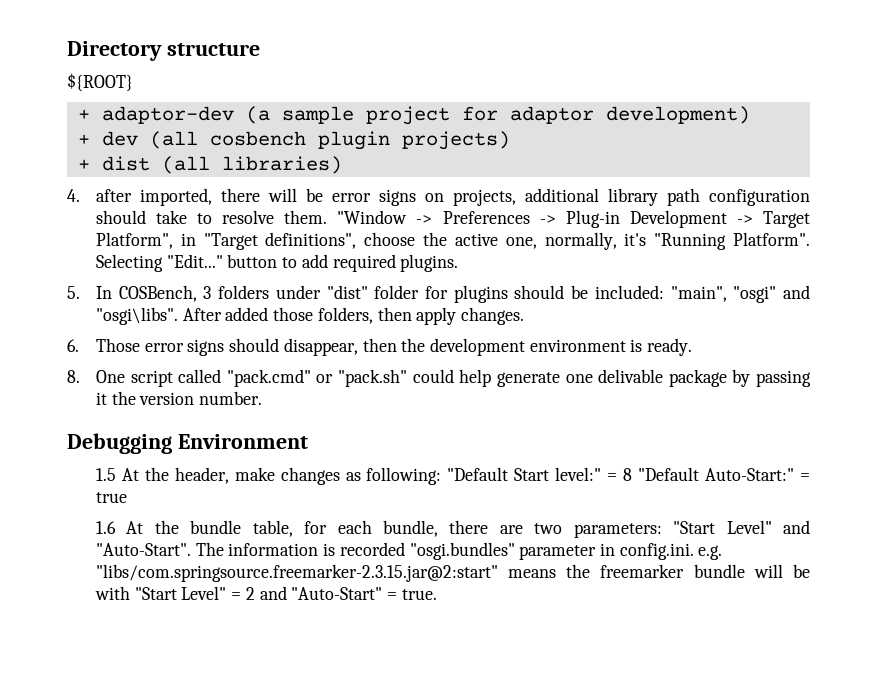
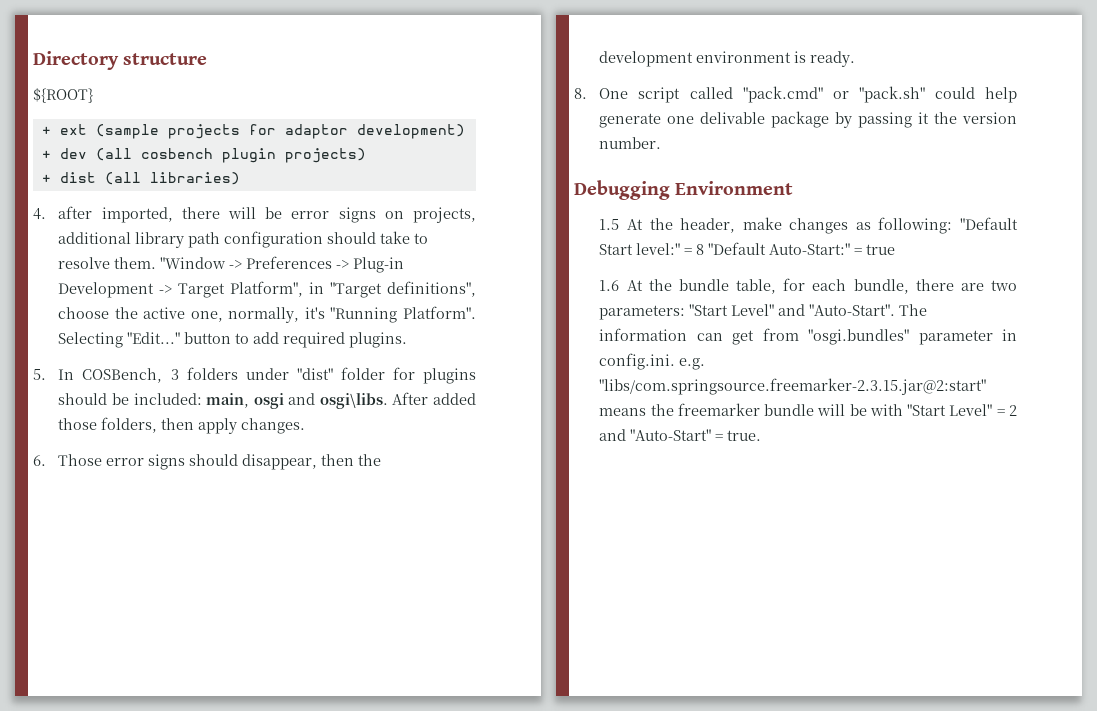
[101,106,450,125] adaptor-dev (a sample project -> [59,124,240,139] ext (sample projects
[670,285,810,303] [95,307,178,325] "main", "osgi" and "osgi\libs". -> [206,393,388,409] main, osgi and osgi\libs.
[323,542,405,556] is recorded -> [696,328,799,345] can get from

